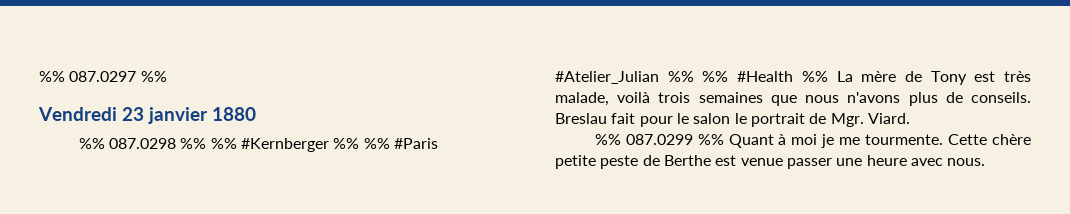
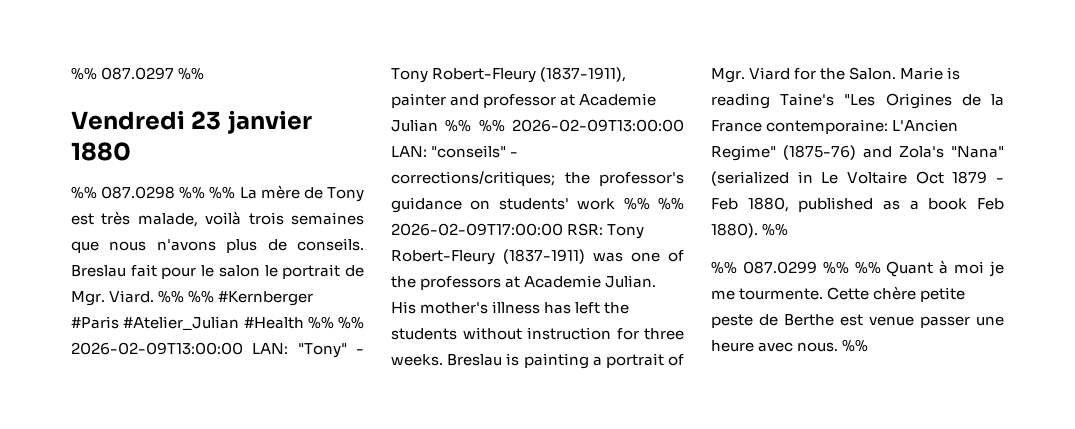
[241,138,438,152] [555,71,828,84] #Kernberger %% %% #Paris #Atelier_Julian %% %% #Health %% -> (236, 192) none
(910, 118) none -> [158,290,314,306] [71,316,364,330] [71,342,364,358] [391,67,627,83] [391,93,657,108] [391,119,684,132] [391,145,519,158] [391,171,684,186] [391,197,684,213] [391,223,645,239] [391,249,684,265] [391,275,657,290] [391,301,630,314] [391,327,684,340] [391,353,684,369] [711,67,961,83] [711,93,1004,109] [711,119,959,134] [711,145,1004,161] [711,171,1004,186] [711,197,1004,212] [711,223,789,238] %% %% #Kernberger #Paris #Atelier_Julian #Health %% %% 2026-02-09T13:00:00 LAN: "Tony" - Tony Robert-Fleury (1837-1911), painter and professor at Academie Julian %% %% 2026-02-09T13:00:00 LAN: "conseils" - corrections/critiques; the professor's guidance on students' work %% %% 2026-02-09T17:00:00 RSR: Tony Robert-Fleury (1837-1911) was one of the professors at Academie Julian. His mother's illness has left the students without instruction for three weeks. Breslau is painting a portrait of Mgr. Viard for the Salon. Marie is reading Taine's "Les Origines de la France contemporaine: L'Ancien Regime" (1875-76) and Zola's "Nana" (serialized in Le Voltaire Oct 1879 - Feb 1880, published as a book Feb 1880). %%
(724, 139) none -> [854,261,881,274] %%
(986, 162) none -> [842,339,869,352] %%

